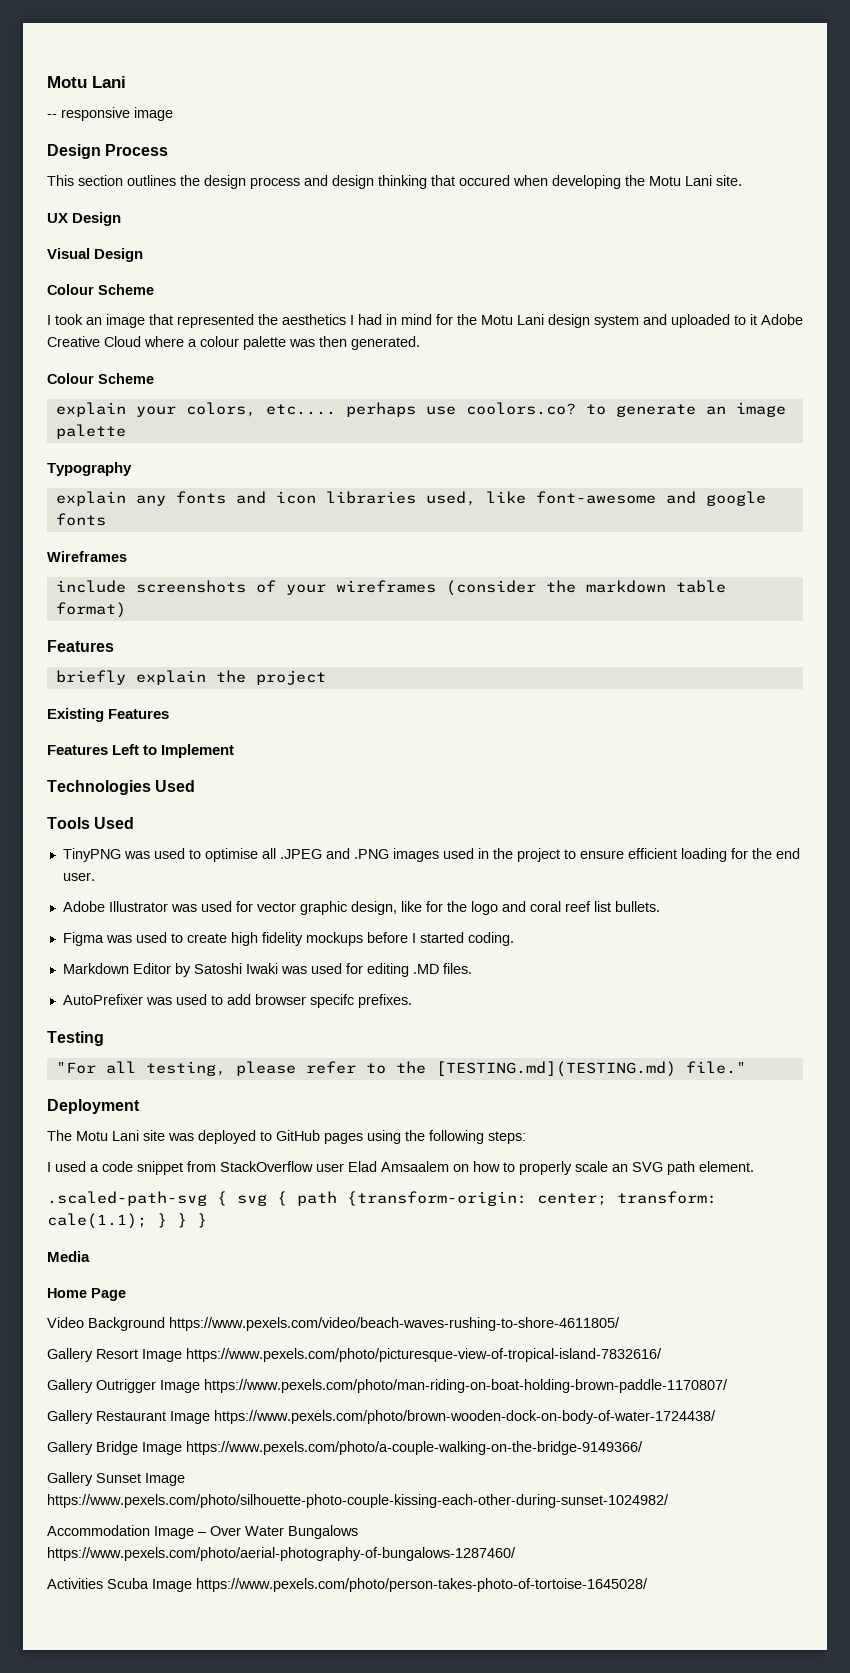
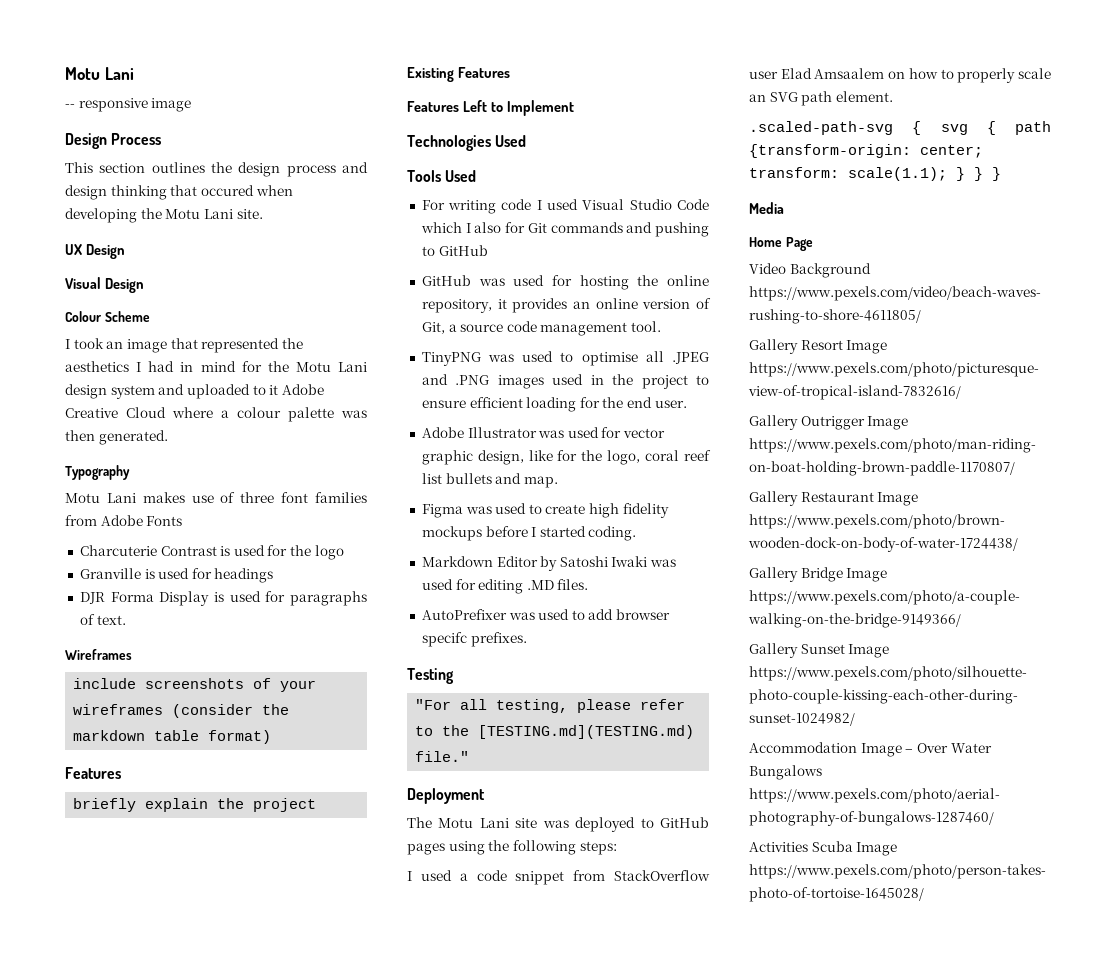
[47,373,154,384] [55,402,786,417] [55,424,126,439] [47,462,132,476] [55,491,766,506] [55,513,106,526] Colour Scheme // explain your colors, etc.... perhaps use coolors.co? to generate an image palette // Typography // explain any fonts and icon libraries used, like font-awesome and google fonts -> [65,465,130,480] [65,492,367,503] [65,515,183,526] [79,545,344,560] [79,568,274,583] [79,591,367,606] [79,614,126,625] Typography // Motu Lani makes use of three font families from Adobe Fonts // Charcuterie Contrast is used for the logo // Granville is used for headings // DJR Forma Display is used for paragraphs of text.
(135, 823) none -> [421,199,709,214] [420,222,709,237] [421,245,488,256] [421,275,709,290] [421,298,711,313] [421,321,662,336] // For writing code I used Visual Studio Code which I also for Git commands and pushing to GitHub // GitHub was used for hosting the online repository, it provides an online version of Git, a source code management tool.
[470,901,526,915] logo and -> [607,450,641,465] logo,
[614,901,660,912] bullets. -> [445,473,558,488] bullets and map.
[47,1213,147,1229] cale(1.1); -> [848,167,947,181] scale(1.1);

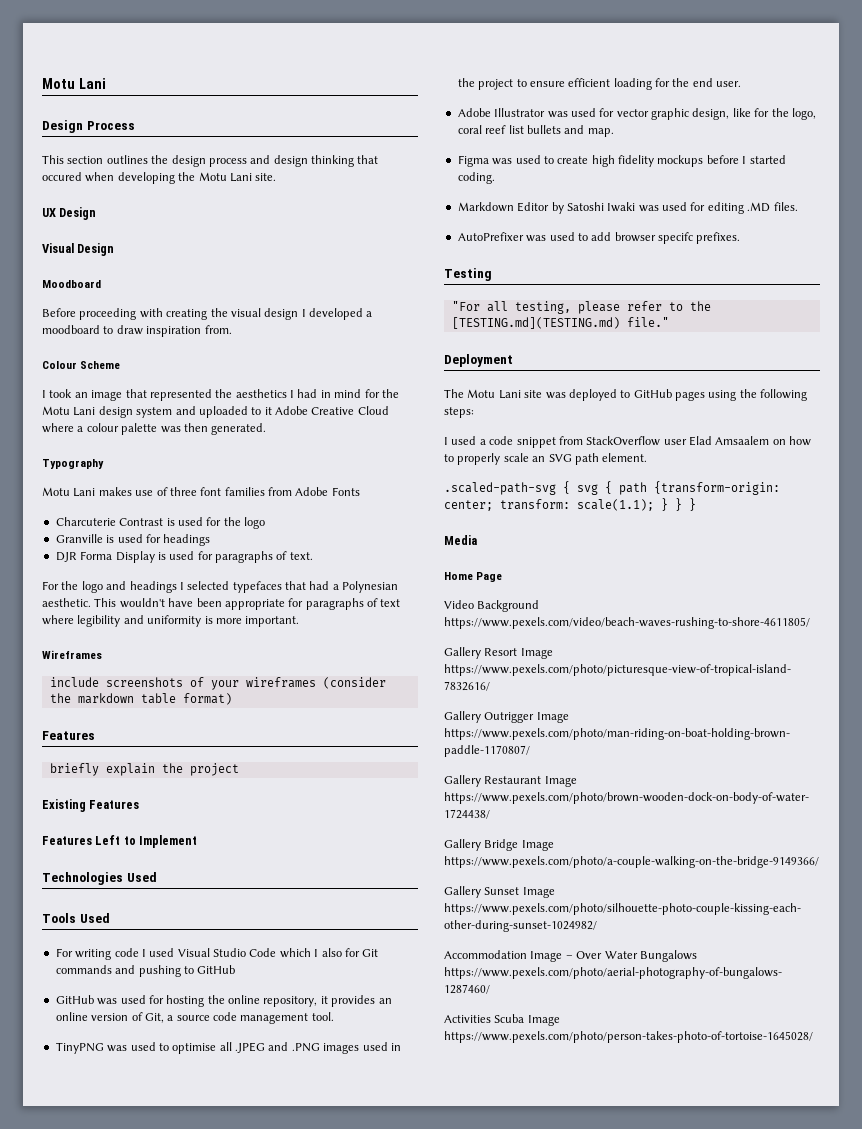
[65,67,134,80] [65,98,192,112] Motu Lani // -- responsive image -> [42,78,106,89] Motu Lani
(144, 285) none -> [42,280,101,288] [42,308,373,320] [42,325,232,337] // Moodboard // Before proceeding with creating the visual design I developed a moodboard to draw inspiration from.
(126, 620) none -> [42,581,399,593] [42,598,401,610] [42,615,300,627] // For the logo and headings I selected typefaces that had a Polynesian aesthetic. This wouldn't have been appropriate for paragraphs of text where legibility and uniformity is more important.

